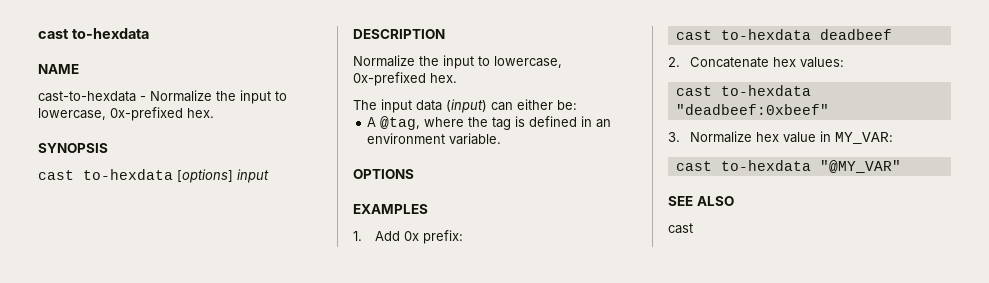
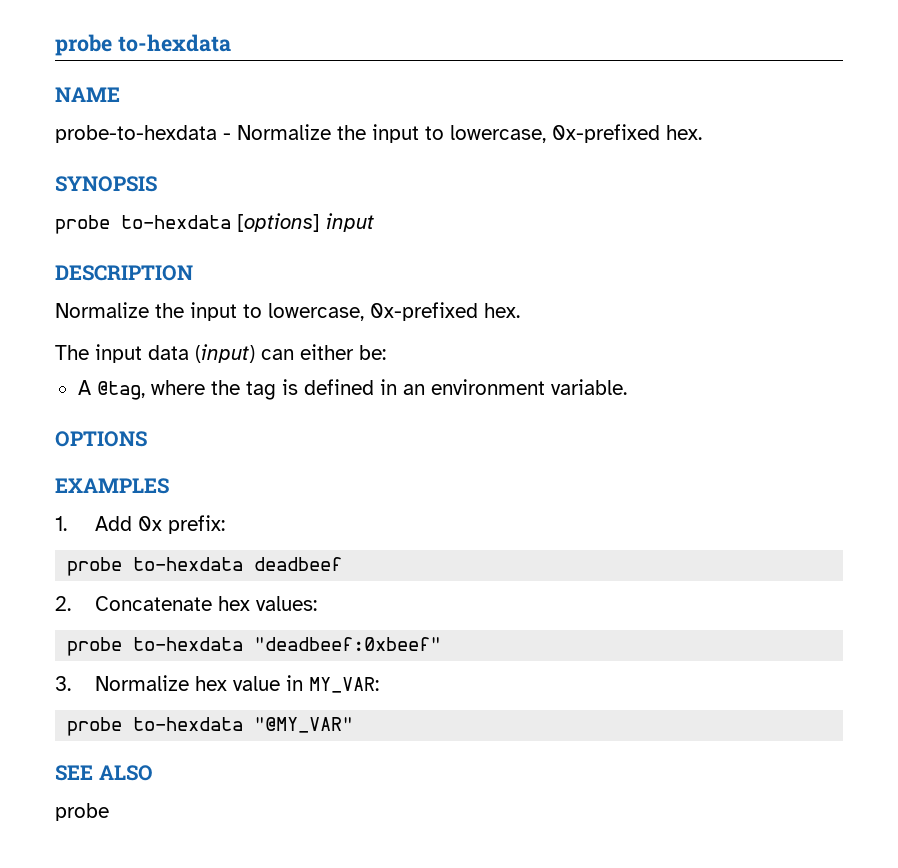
[38,29,69,39] cast -> [55,34,112,56] probe
[38,91,136,102] cast-to-hexdata -> [55,125,217,143] probe-to-hexdata
[38,170,74,180] cast -> [55,215,110,234] probe
[675,30,712,40] cast -> [67,557,123,576] probe
[675,86,712,96] cast -> [67,637,123,656] probe
[675,161,712,171] cast -> [67,717,123,736] probe
[668,223,693,234] cast -> [55,803,109,821] probe

